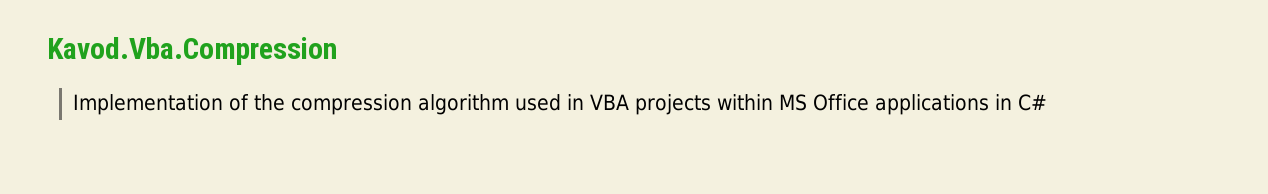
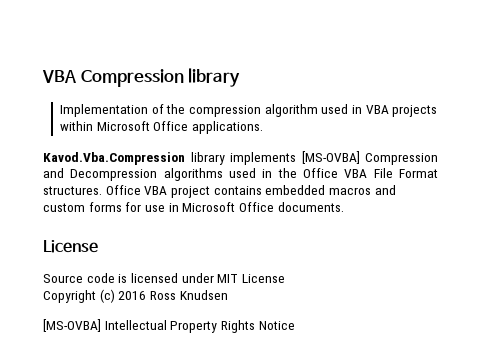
[47,37,337,65] Kavod.Vba.Compression -> [42,68,241,87] VBA Compression library
[779,94,1048,115] MS Office applications in C# -> [96,121,264,134] [43,151,438,165] [43,168,438,181] [43,185,396,198] [43,202,344,212] [43,240,98,253] [43,273,285,283] [43,289,228,303] [43,319,295,333] Microsoft Office applications. // Kavod.Vba.Compression library implements [MS-OVBA] Compression and Decompression algorithms used in the Office VBA File Format structures. Office VBA project contains embedded macros and custom forms for use in Microsoft Office documents. // License // Source code is licensed under MIT License // Copyright (c) 2016 Ross Knudsen // [MS-OVBA] Intellectual Property Rights Notice

